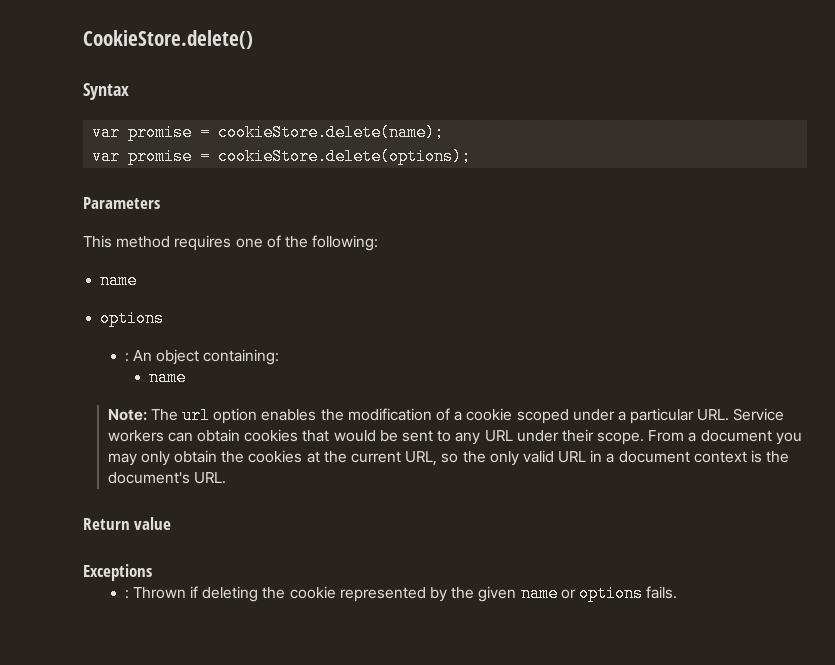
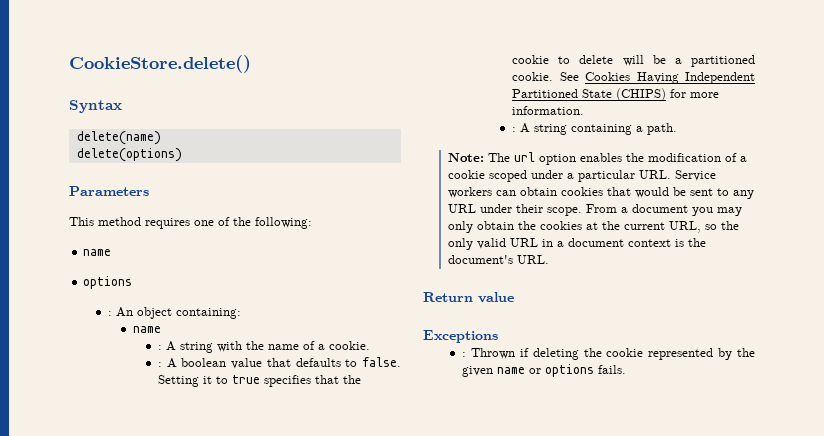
[92,124,445,141] [92,148,472,165] var promise = cookieStore.delete(name); // var promise = cookieStore.delete(options); -> [76,131,161,145] [76,148,182,162] delete(name) // delete(options)
(187, 377) none -> [157,341,370,353] [157,357,401,369] [157,375,361,387] [511,55,755,67] [511,72,755,84] [511,88,719,101] [511,106,584,115] [511,123,677,135] // : A string with the name of a cookie. // : A boolean value that defaults to false. Setting it to true specifies that the cookie to delete will be a partitioned cookie. See Cookies Having Independent Partitioned State (CHIPS) for more information. // : A string containing a path.

